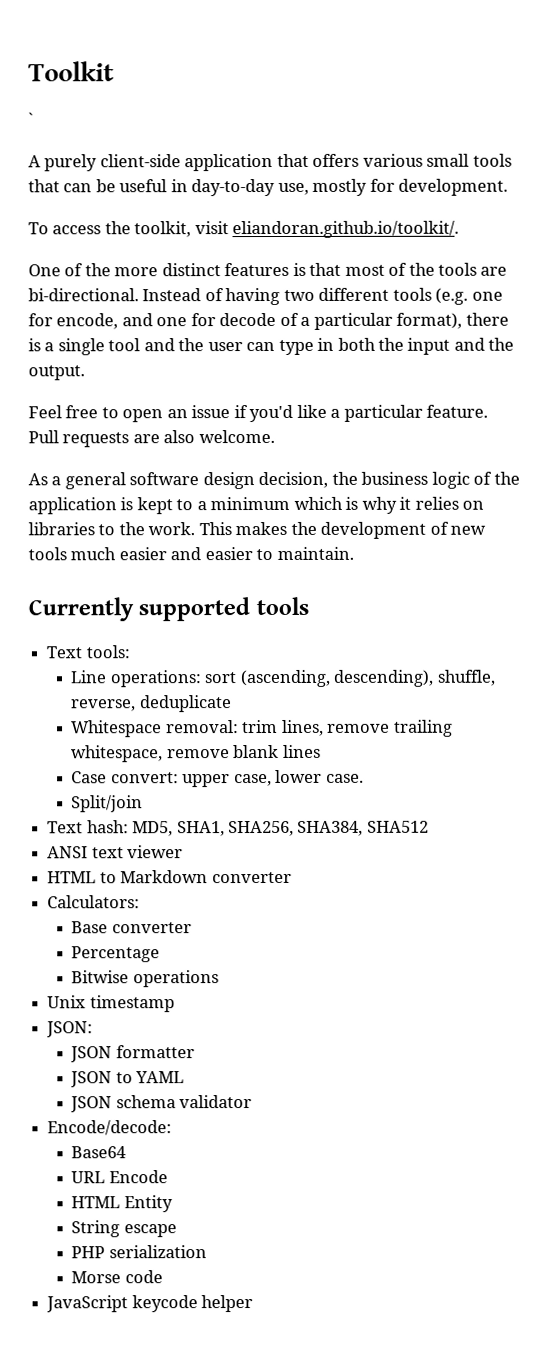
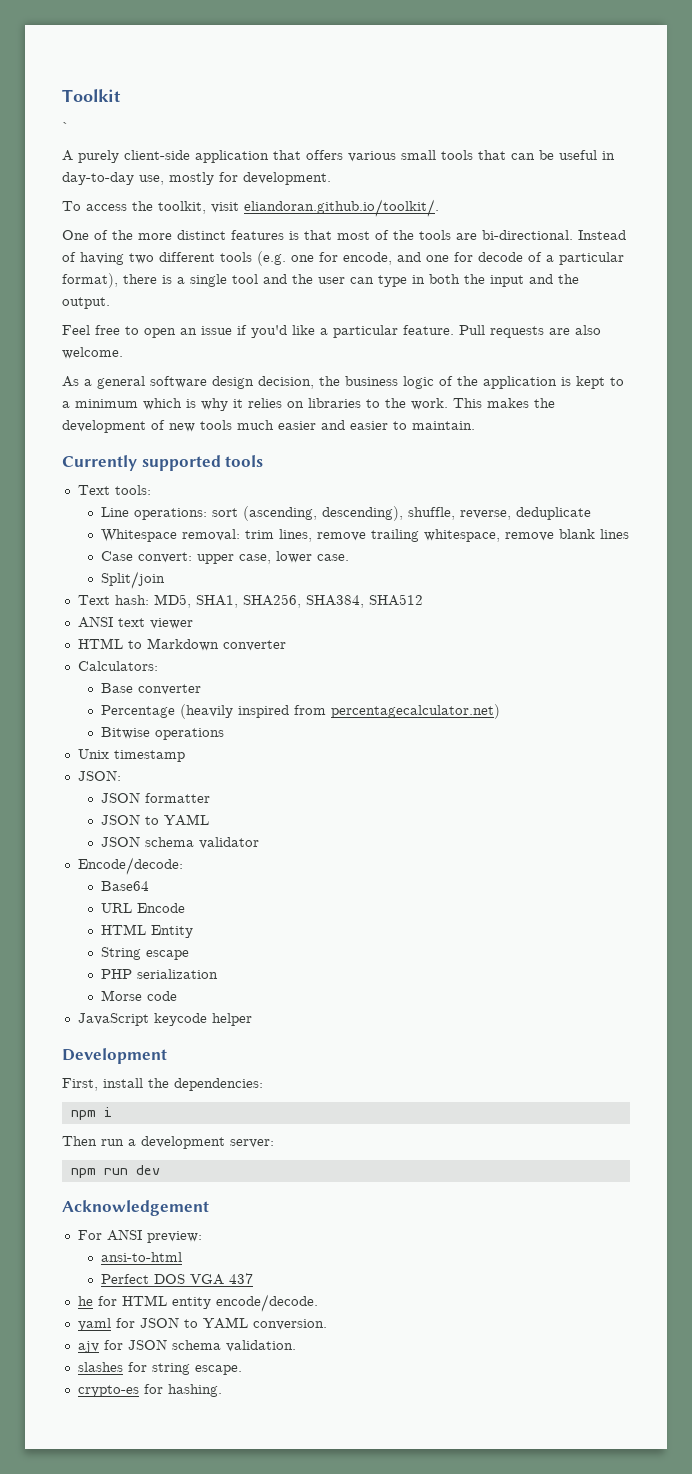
(161, 954) none -> [180,704,501,719] (heavily inspired from percentagecalculator.net)
(254, 1304) none -> [62,1048,167,1064] [62,1078,263,1091] [70,1107,112,1120] [62,1136,274,1149] [70,1165,160,1178] [62,1200,209,1216] [77,1229,202,1243] [101,1252,183,1262] [101,1273,254,1285] [77,1294,318,1312] [77,1317,327,1331] [77,1339,296,1353] [77,1362,242,1375] [77,1384,222,1397] // Development // First, install the dependencies: // npm i // Then run a development server: // npm run dev // Acknowledgement // For ANSI preview: // ansi-to-html // Perfect DOS VGA 437 // he for HTML entity encode/decode. // yaml for JSON to YAML conversion. // ajv for JSON schema validation. // slashes for string escape. // crypto-es for hashing.

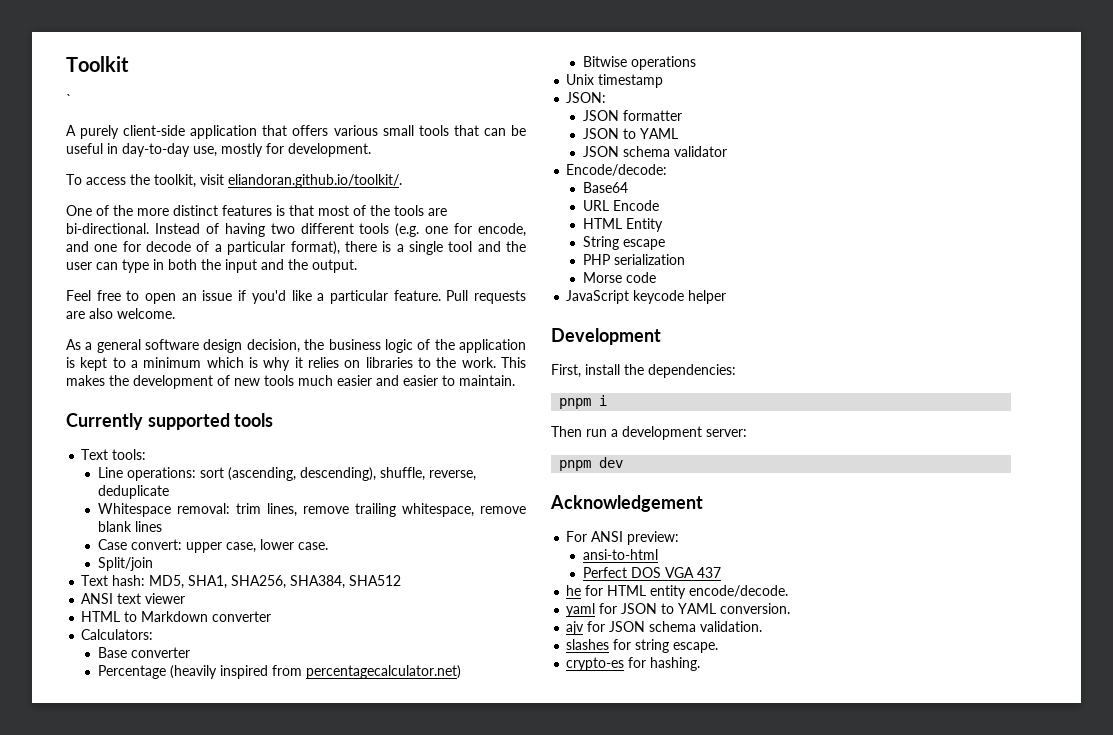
[70,1110,96,1120] npm -> [559,398,592,409] pnpm
[70,1168,128,1178] npm run -> [559,460,592,471] pnpm

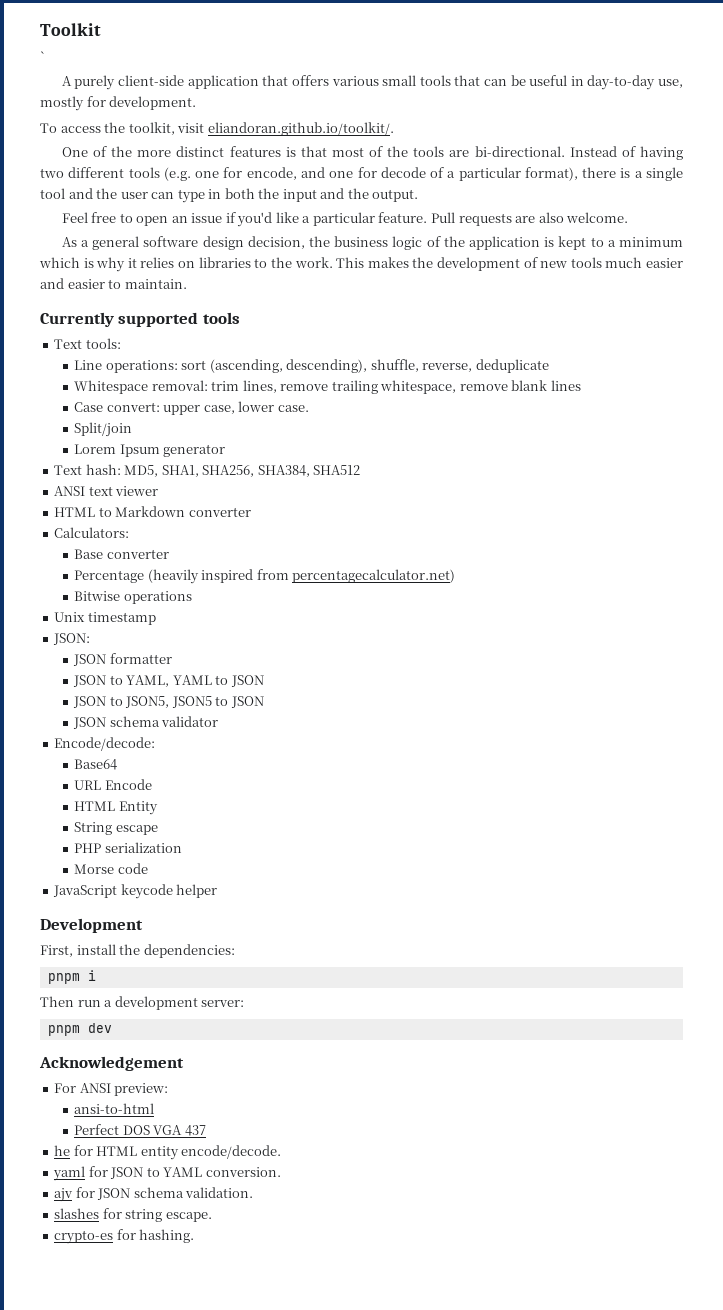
(153, 564) none -> [74,444,226,457] // Lorem Ipsum generator
[639,128,678,139] YAML -> [126,675,264,687] [73,696,264,708] YAML, YAML to JSON // JSON to JSON5, JSON5 to JSON

